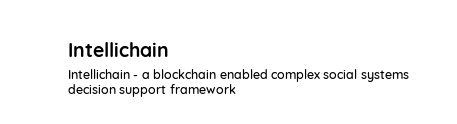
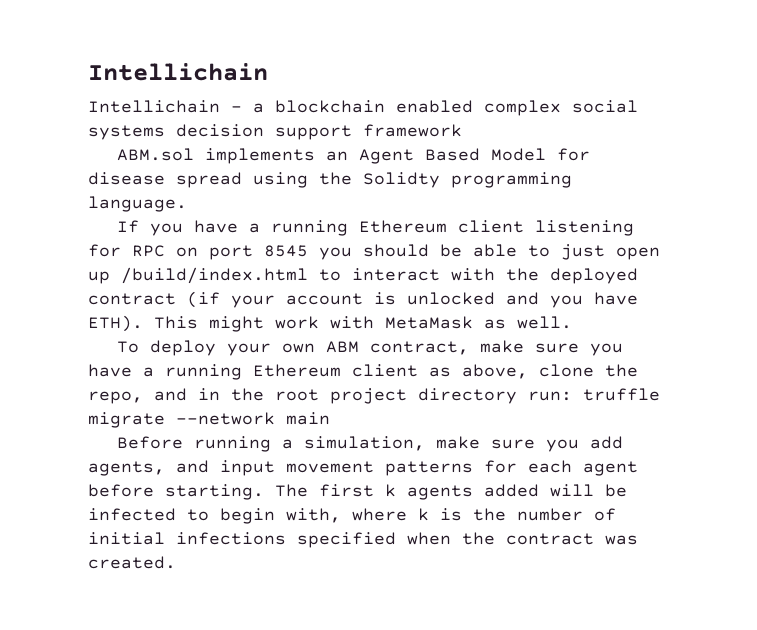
(236, 89) none -> [116,148,590,164] [88,172,572,188] [88,196,187,212] [116,220,634,236] [88,244,660,260] [88,267,638,284] [88,291,638,308] [88,315,572,332] [116,340,623,356] [88,364,638,380] [88,388,660,404] [88,412,330,428] [116,436,623,452] [88,460,638,476] [88,484,627,500] [88,508,616,524] [88,532,638,548] [88,556,176,569] // ABM.sol implements an Agent Based Model for disease spread using the Solidty programming language. // If you have a running Ethereum client listening for RPC on port 8545 you should be able to just open up /build/index.html to interact with the deployed contract (if your account is unlocked and you have ETH). This might work with MetaMask as well. // To deploy your own ABM contract, make sure you have a running Ethereum client as above, clone the repo, and in the root project directory run: truffle migrate --network main // Before running a simulation, make sure you add agents, and input movement patterns for each agent before starting. The first k agents added will be infected to begin with, where k is the number of initial infections specified when the contract was created.

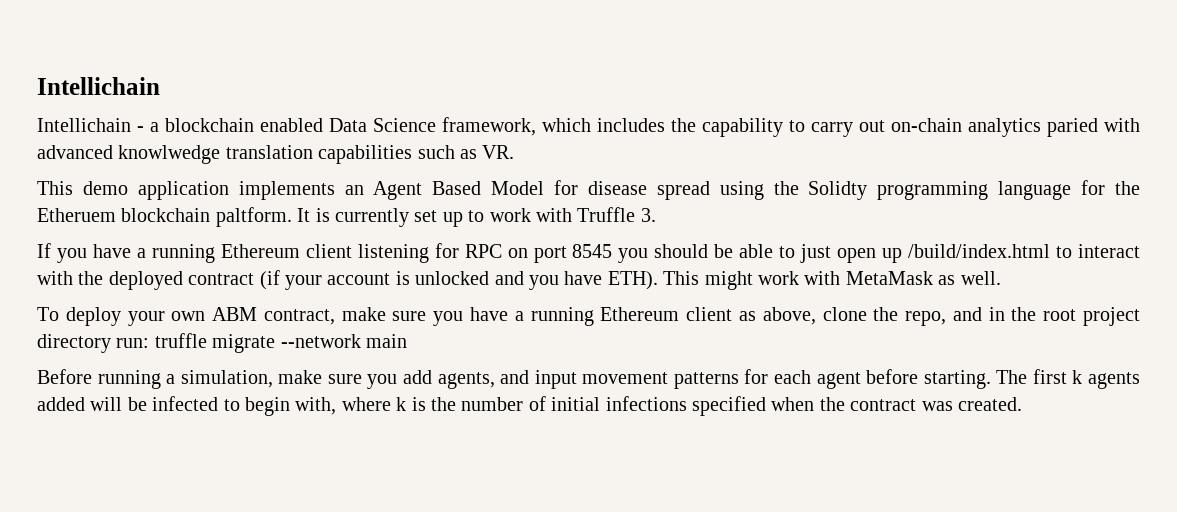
[484,100,638,116] [88,124,462,140] [116,148,194,161] complex social systems decision support framework // ABM.sol -> [329,117,1140,137] [37,145,515,164] [37,181,229,200] Data Science framework, which includes the capability to carry out on-chain analytics paried with advanced knowlwedge translation capabilities such as VR. // This demo application
[88,196,187,212] language. -> [998,180,1140,200] [37,207,656,227] language for the Etheruem blockchain paltform. It is currently set up to work with Truffle 3.

